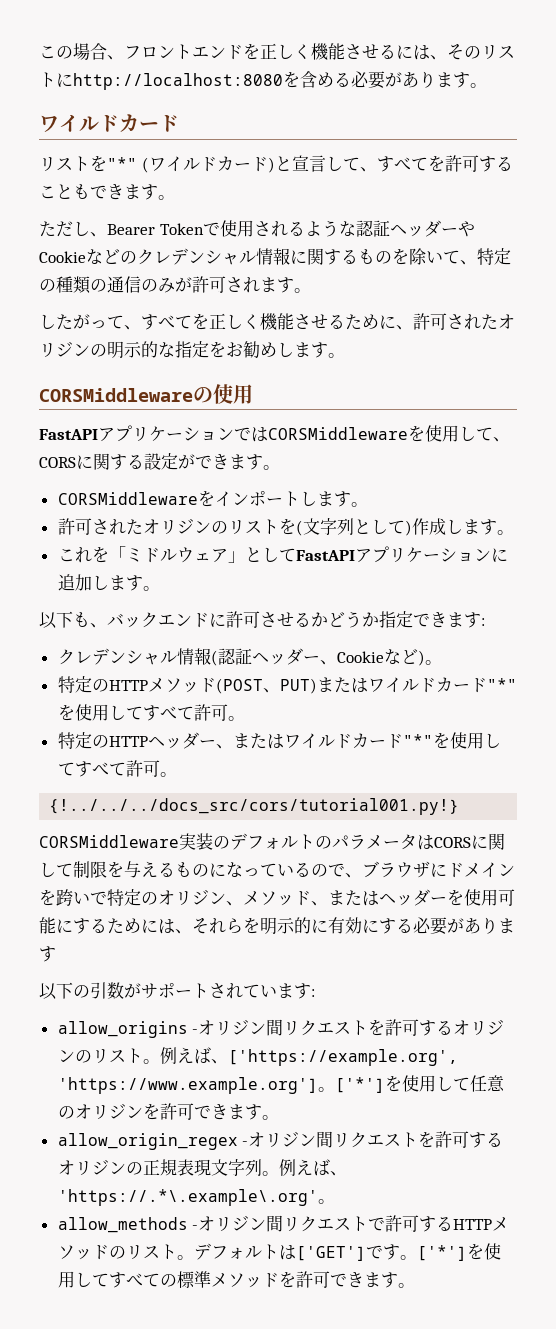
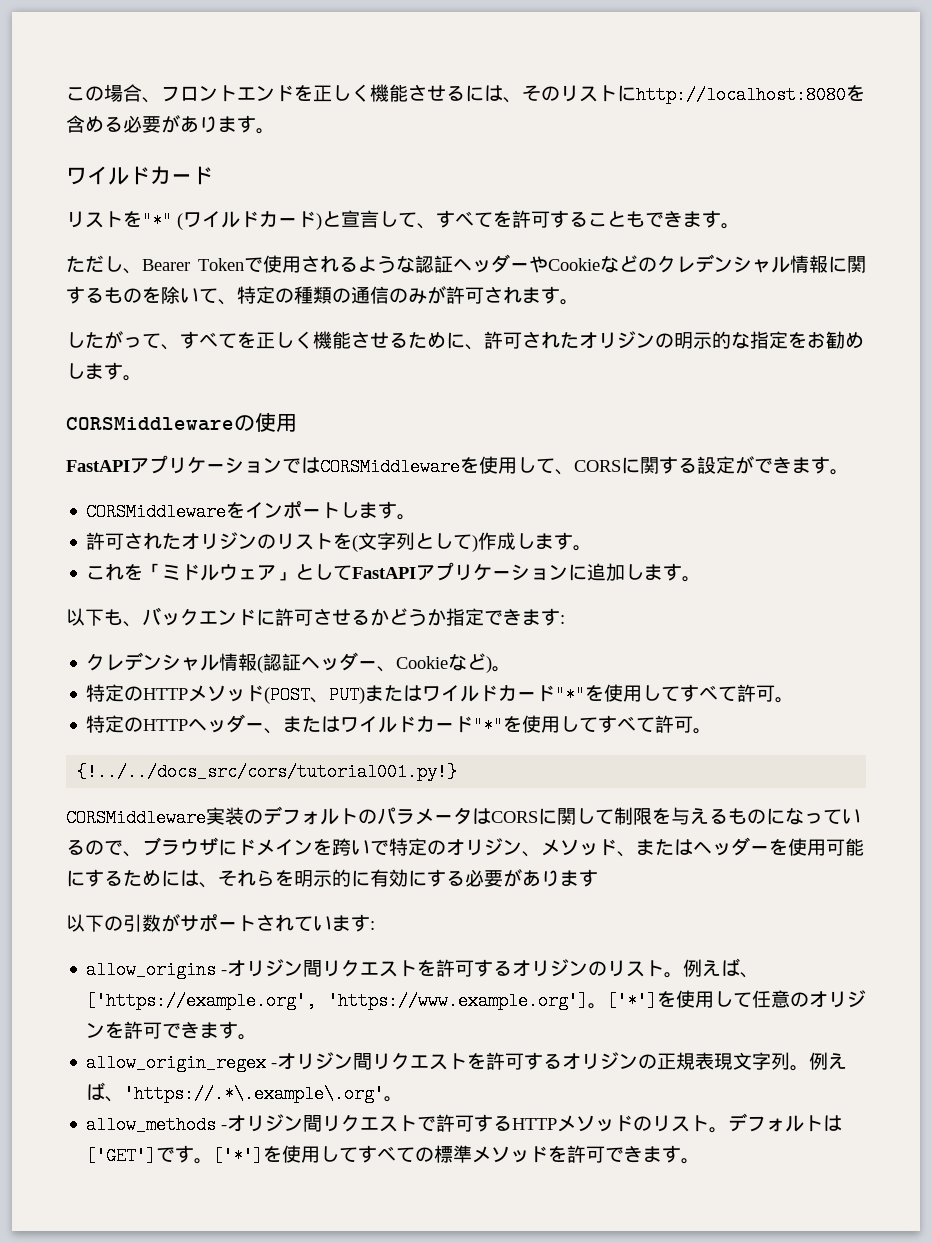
[49,798,460,815] {!../../../docs_src/cors/tutorial001.py!} -> [77,763,458,781] {!../../docs_src/cors/tutorial001.py!}

